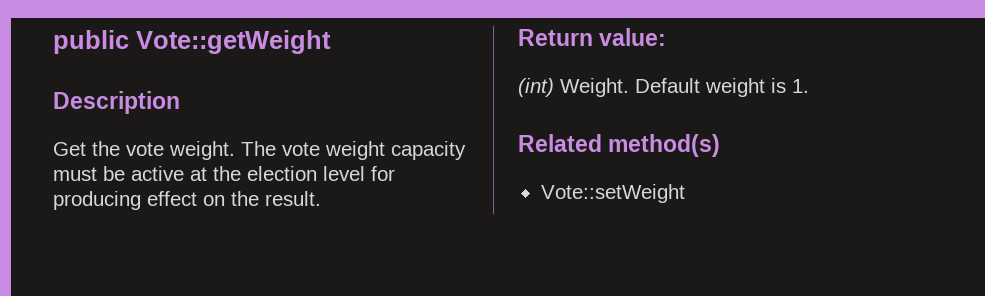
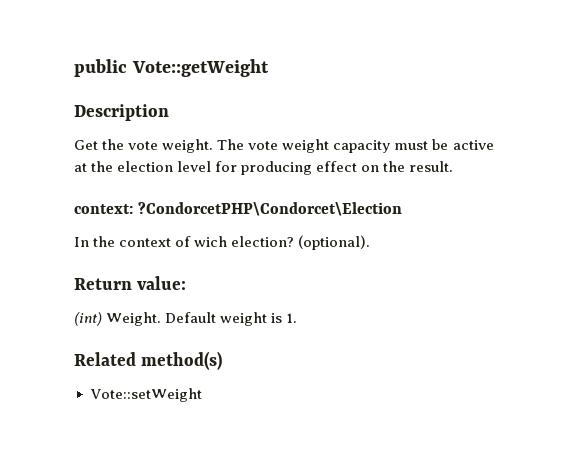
(321, 198) none -> [74,202,402,216] [74,235,371,250] // context: ?CondorcetPHP\Condorcet\Election // In the context of wich election? (optional).

